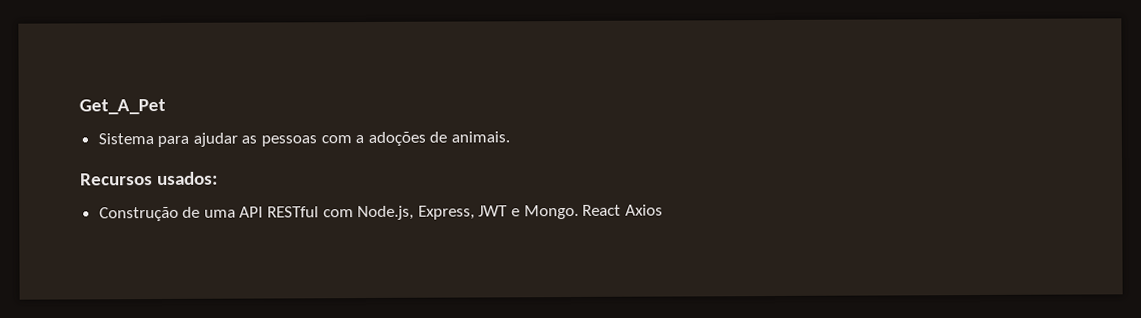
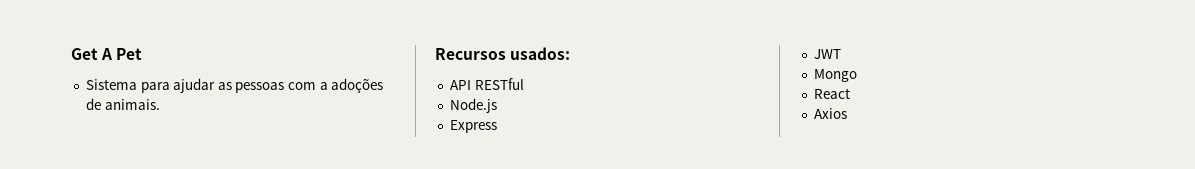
[79,98,166,115] Get_A_Pet -> [71,48,143,60] Get A Pet
[98,206,236,222] Construção de uma -> (571, 53) none
[322,205,475,221] com Node.js, Express, -> [449,98,497,113] [449,120,497,133] // Node.js // Express //
[511,204,579,220] e Mongo. -> [813,69,857,82] // Mongo //
(622, 210) none -> (850, 93) //

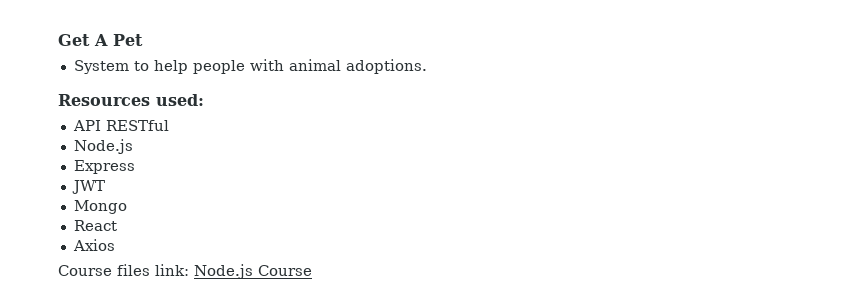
[85,78,384,93] [85,98,160,110] [435,47,571,60] Sistema para ajudar as pessoas com a adoções de animais. // Recursos usados: -> [73,59,427,74] [58,94,204,106] System to help people with animal adoptions. // Resources used:
(847, 113) none -> [58,264,312,279] // Course files link: Node.js Course

